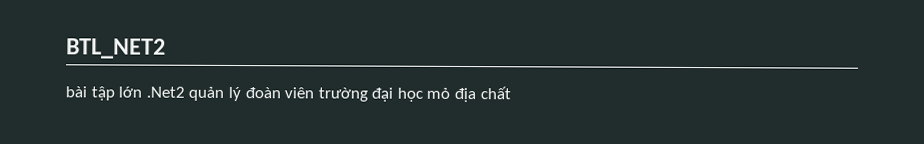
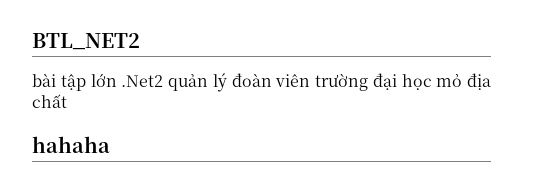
(511, 93) none -> [32,136,110,153] // hahaha

